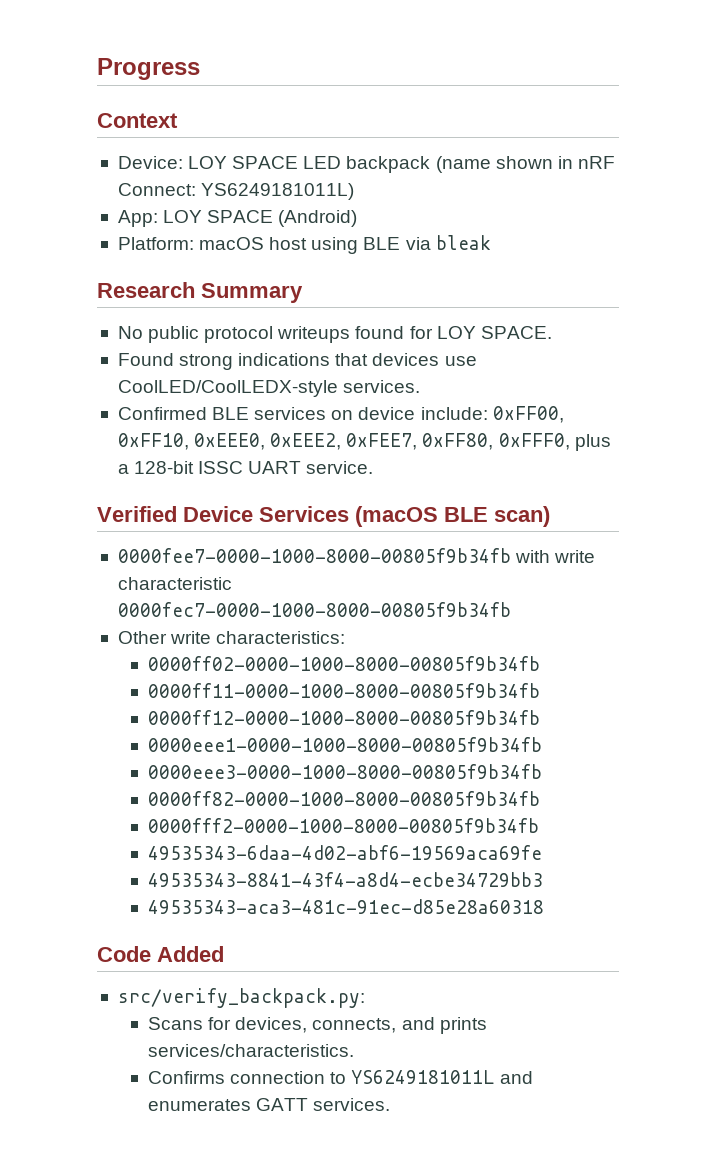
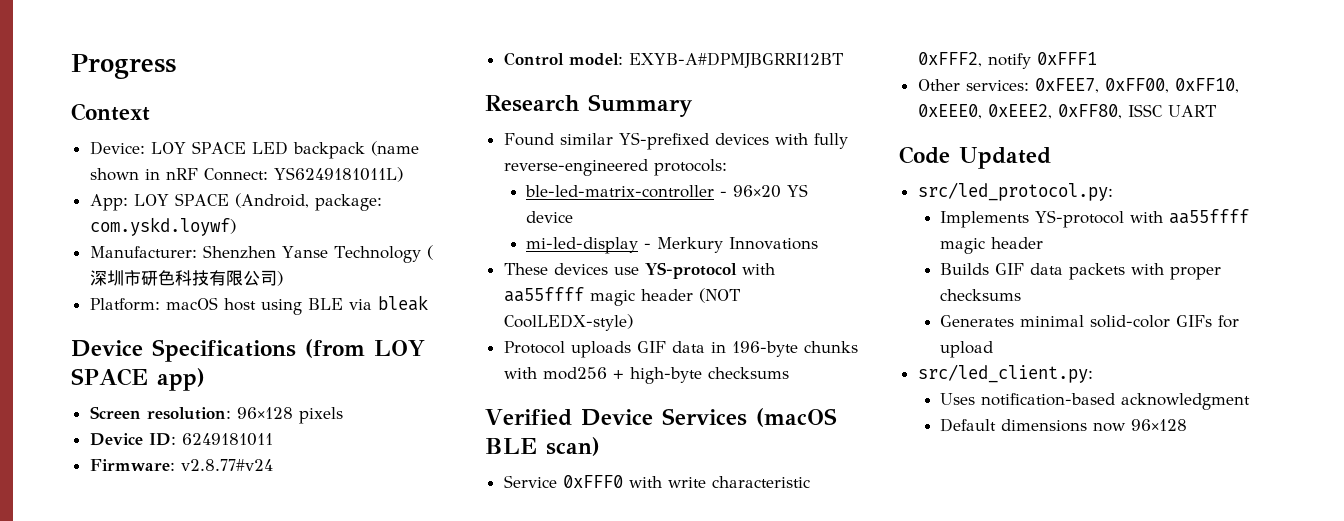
[278,210,358,227] (Android) -> [234,193,382,211] [89,217,236,236] [89,245,433,263] [89,270,283,286] (Android, package: com.yskd.loywf) // Manufacturer: Shenzhen Yanse Technology (深圳市研色科技有限公司)
[97,282,303,303] [117,326,552,343] [117,353,477,370] [117,380,421,397] [117,406,564,423] [117,433,611,451] [117,461,374,474] Research Summary // No public protocol writeups found for LOY SPACE. // Found strong indications that devices use CoolLED/CoolLEDX-style services. // Confirmed BLE services on device include: 0xFF00, 0xFF10, 0xEEE0, 0xEEE2, 0xFEE7, 0xFF80, 0xFFF0, plus a 128-bit ISSC UART service. -> [71,339,425,362] [71,368,205,391] [89,406,343,424] [89,433,273,446] [89,459,273,471] [503,52,843,68] [485,94,693,117] [503,132,848,150] [503,159,727,176] [525,184,809,198] [526,211,574,223] [526,237,819,254] [503,262,775,279] [503,287,740,306] [503,314,633,331] [503,341,858,358] [503,367,789,384] Device Specifications (from LOY SPACE app) // Screen resolution: 96×128 pixels // Device ID: 6249181011 // Firmware: v2.8.77#v24 // Control model: EXYB-A#DPMJBGRRI12BT // Research Summary // Found similar YS-prefixed devices with fully reverse-engineered protocols: // ble-led-matrix-controller - 96×20 YS device // mi-led-display - Merkury Innovations // These devices use YS-protocol with aa55ffff magic header (NOT CoolLEDX-style) // Protocol uploads GIF data in 196-byte chunks with mod256 + high-byte checksums
[117,548,511,563] 0000fee7-0000-1000-8000-00805f9b34fb -> [503,475,623,488] Service 0xFFF0
[117,602,511,617] [117,631,346,644] [148,656,541,671] [148,683,541,698] [148,710,541,725] [148,737,543,752] [148,764,543,779] [148,791,541,806] [148,818,540,833] [148,845,543,860] [148,872,544,887] [148,899,545,914] [97,946,224,962] [117,988,365,1008] [148,1017,487,1034] [148,1044,355,1057] [148,1070,533,1084] [148,1098,391,1111] 0000fec7-0000-1000-8000-00805f9b34fb // Other write characteristics: // 0000ff02-0000-1000-8000-00805f9b34fb // 0000ff11-0000-1000-8000-00805f9b34fb // 0000ff12-0000-1000-8000-00805f9b34fb // 0000eee1-0000-1000-8000-00805f9b34fb // 0000eee3-0000-1000-8000-00805f9b34fb // 0000ff82-0000-1000-8000-00805f9b34fb // 0000fff2-0000-1000-8000-00805f9b34fb // 49535343-6daa-4d02-abf6-19569aca69fe // 49535343-8841-43f4-a8d4-ecbe34729bb3 // 49535343-aca3-481c-91ec-d85e28a60318 // Code Added // src/verify_backpack.py: // Scans for devices, connects, and prints services/characteristics. // Confirms connection to YS6249181011L and enumerates GATT services. -> [917,52,1097,69] [917,78,1239,93] [917,104,1216,119] [899,146,1051,169] [917,182,1113,201] [940,209,1250,228] [940,237,1044,254] [940,263,1222,280] [940,289,1022,301] [940,315,1240,328] [940,341,994,358] [917,364,1093,383] [940,393,1251,410] [940,418,1188,432] 0xFFF2, notify 0xFFF1 // Other services: 0xFEE7, 0xFF00, 0xFF10, 0xEEE0, 0xEEE2, 0xFF80, ISSC UART // Code Updated // src/led_protocol.py: // Implements YS-protocol with aa55ffff magic header // Builds GIF data packets with proper checksums // Generates minimal solid-color GIFs for upload // src/led_client.py: // Uses notification-based acknowledgment // Default dimensions now 96×128

